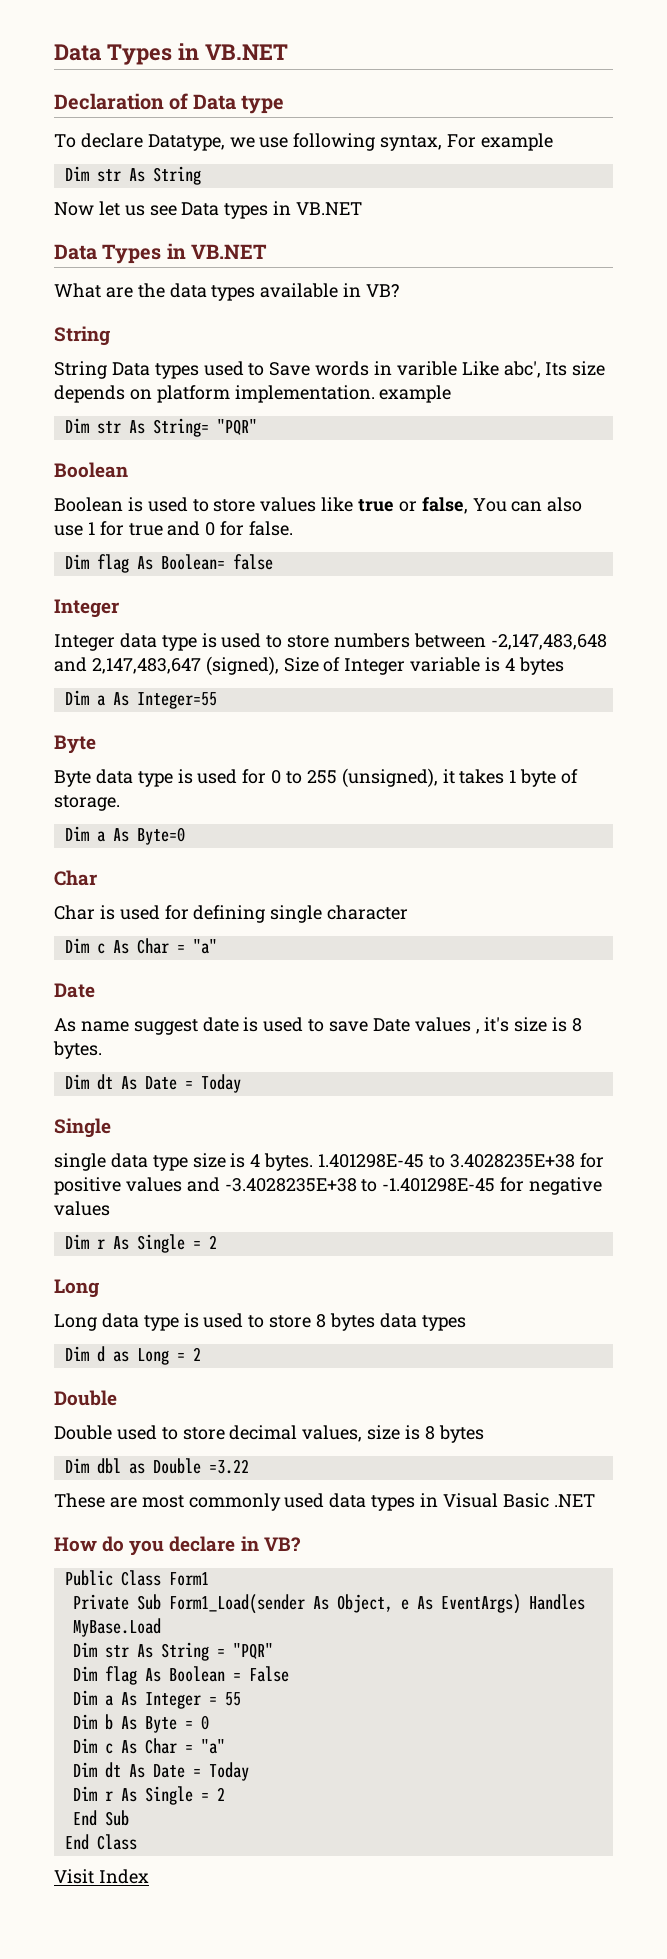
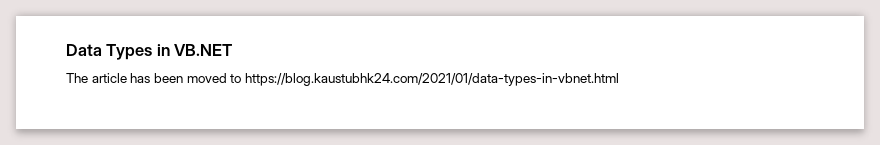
[54,43,288,65] [54,93,285,114] [54,133,553,151] [64,166,201,185] [54,201,363,219] [54,243,268,264] [54,283,400,301] [54,326,110,346] [54,361,606,379] [54,385,452,403] [64,418,257,437] [54,462,128,478] [54,497,583,514] [54,521,294,536] [64,554,273,573] [54,599,119,618] [54,633,607,651] [54,656,564,676] [64,690,217,709] [54,735,96,754] [54,768,579,788] [54,795,120,811] [64,826,185,845] [54,870,97,886] [54,905,409,923] [64,938,217,954] [54,983,95,998] [54,1017,583,1035] [53,1041,102,1059] [64,1074,241,1093] [54,1118,111,1138] [54,1153,604,1171] [54,1177,603,1195] [54,1201,110,1216] [64,1234,217,1253] [54,1279,99,1298] [54,1313,466,1331] [64,1346,201,1365] [54,1390,117,1406] [54,1425,484,1443] [64,1458,249,1474] [54,1493,595,1511] [54,1536,301,1556] [64,1570,209,1586] [72,1594,585,1614] [72,1618,161,1637] [72,1642,273,1661] [72,1666,289,1685] [72,1690,241,1709] [72,1714,209,1733] [72,1738,225,1754] [72,1762,249,1781] [72,1786,225,1805] [72,1810,129,1826] [64,1834,137,1850] [54,1869,149,1884] Data Types in VB.NET // Declaration of Data type // To declare Datatype, we use following syntax, For example // Dim str As String // Now let us see Data types in VB.NET // Data Types in VB.NET // What are the data types available in VB? // String // String Data types used to Save words in varible Like abc', Its size depends on platform implementation. example // Dim str As String= "PQR" // Boolean // Boolean is used to store values like true or false, You can also use 1 for true and 0 for false. // Dim flag As Boolean= false // Integer // Integer data type is used to store numbers between -2,147,483,648 and 2,147,483,647 (signed), Size of Integer variable is 4 bytes // Dim a As Integer=55 // Byte // Byte data type is used for 0 to 255 (unsigned), it takes 1 byte of storage. // Dim a As Byte=0 // Char // Char is used for defining single character // Dim c As Char = "a" // Date // As name suggest date is used to save Date values , it's size is 8 bytes. // Dim dt As Date = Today // Single // single data type size is 4 bytes. 1.401298E-45 to 3.4028235E+38 for positive values and -3.4028235E+38 to -1.401298E-45 for negative values // Dim r As Single = 2 // Long // Long data type is used to store 8 bytes data types // Dim d as Long = 2 // Double // Double used to store decimal values, size is 8 bytes // Dim dbl as Double =3.22 // These are most commonly used data types in Visual Basic .NET // How do you declare in VB? // Public Class Form1 // Private Sub Form1_Load(sender As Object, e As EventArgs) Handles MyBase.Load // Dim str As String = "PQR" // Dim flag As Boolean = False // Dim a As Integer = 55 // Dim b As Byte = 0 // Dim c As Char = "a" // Dim dt As Date = Today // Dim r As Single = 2 // End Sub // End Class // Visit Index -> [66,44,233,60] [66,73,619,86] Data Types in VB.NET // The article has been moved to https://blog.kaustubhk24.com/2021/01/data-types-in-vbnet.html

